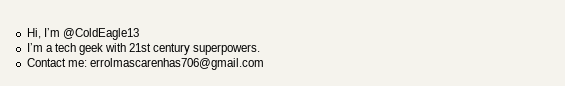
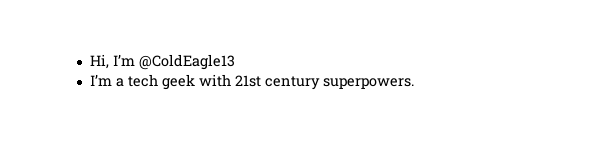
[26,58,264,70] // Contact me: errolmascarenhas706@gmail.com -> (414, 83) none

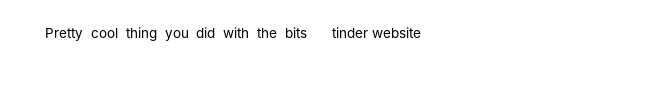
[89,54,235,70] [89,74,414,90] Hi, I’m @ColdEagle13 // I’m a tech geek with 21st century superpowers. -> [45,27,421,41] Pretty cool thing you did with the bits tinder website

